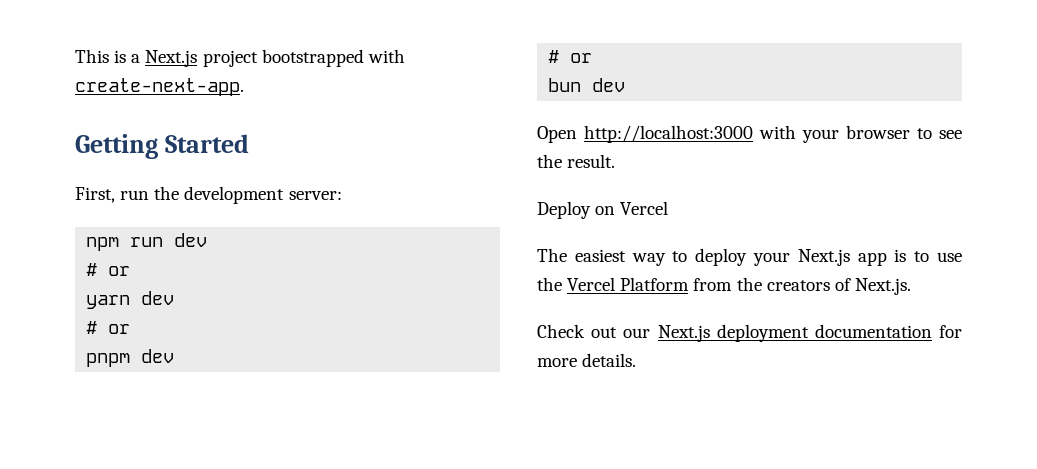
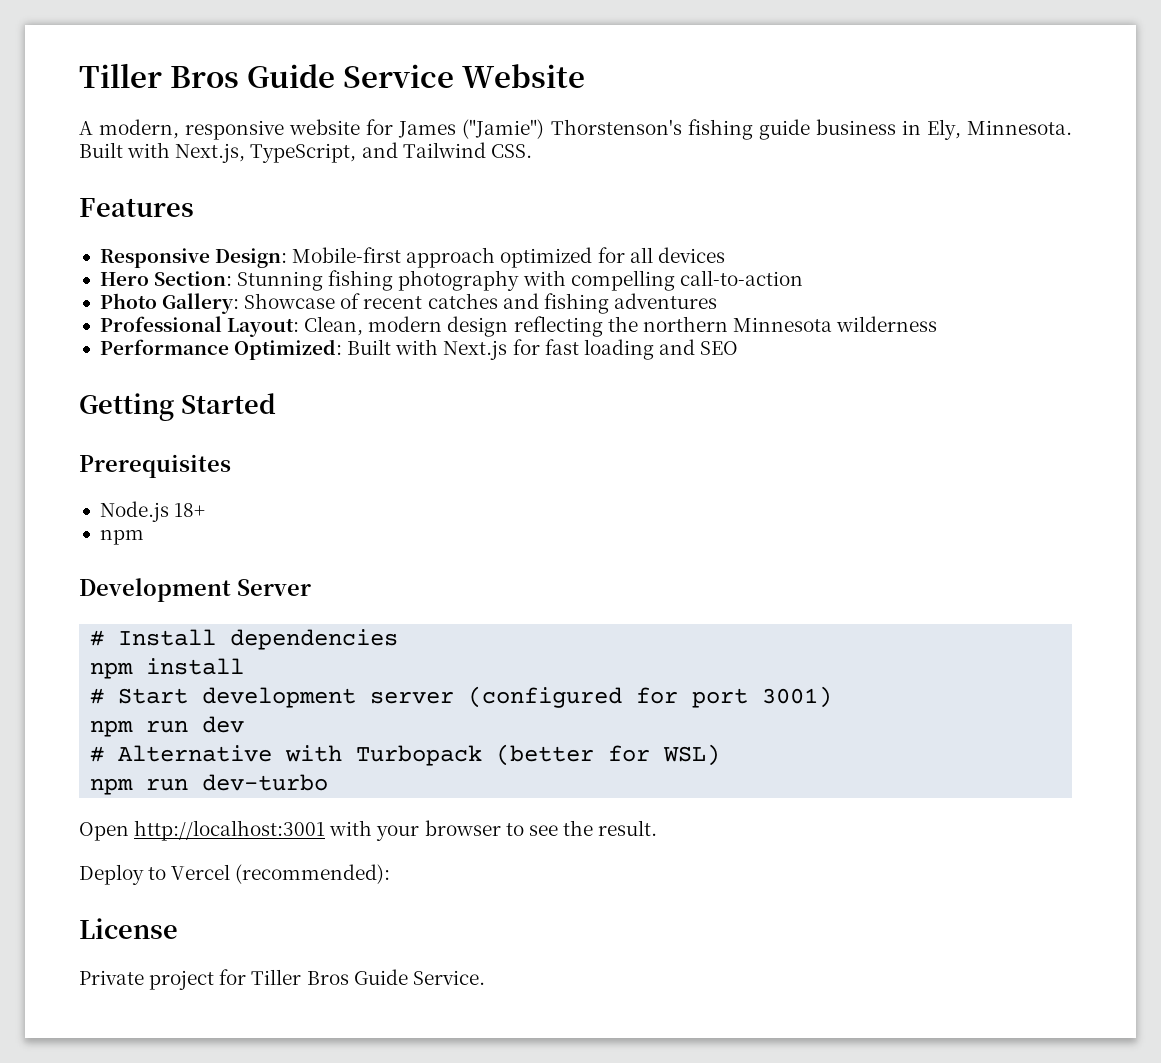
[75,49,405,67] [75,78,244,96] [75,134,249,159] [75,186,342,204] [86,233,208,251] [86,263,131,276] [86,291,175,309] [86,321,131,334] [86,349,175,367] [548,50,593,63] [548,78,626,92] This is a Next.js project bootstrapped with create-next-app. // Getting Started // First, run the development server: // npm run dev // # or // yarn dev // # or // pnpm dev // # or // bun dev -> [79,63,585,88] [79,119,1073,140] [79,142,532,163] [79,198,194,217] [99,247,725,268] [99,270,803,291] [99,293,717,314] [99,316,938,337] [99,339,739,360] [79,393,276,421] [79,454,231,478] [99,501,206,522] [99,529,144,545] [79,578,311,602] [90,629,399,650] [90,658,245,679] [90,686,833,708] [90,716,245,737] [90,744,721,766] [90,774,329,795] Tiller Bros Guide Service Website // A modern, responsive website for James ("Jamie") Thorstenson's fishing guide business in Ely, Minnesota. Built with Next.js, TypeScript, and Tailwind CSS. // Features // Responsive Design: Mobile-first approach optimized for all devices // Hero Section: Stunning fishing photography with compelling call-to-action // Photo Gallery: Showcase of recent catches and fishing adventures // Professional Layout: Clean, modern design reflecting the northern Minnesota wilderness // Performance Optimized: Built with Next.js for fast loading and SEO // Getting Started // Prerequisites // Node.js 18+ // npm // Development Server // # Install dependencies // npm install // # Start development server (configured for port 3001) // npm run dev // # Alternative with Turbopack (better for WSL) // npm run dev-turbo
[584,125,753,143] http://localhost:3000 -> [134,820,326,841] http://localhost:3001
[595,201,669,215] [537,248,962,266] [537,277,911,295] [537,324,962,342] [537,353,637,367] on Vercel // The easiest way to deploy your Next.js app is to use the Vercel Platform from the creators of Next.js. // Check out our Next.js deployment documentation for more details. -> [148,864,391,884] [79,918,178,939] [79,969,485,990] to Vercel (recommended): // License // Private project for Tiller Bros Guide Service.

